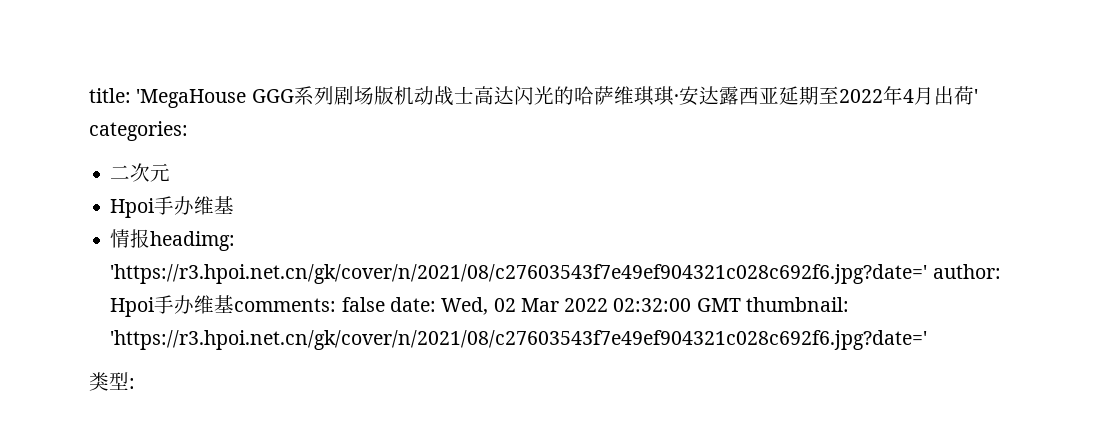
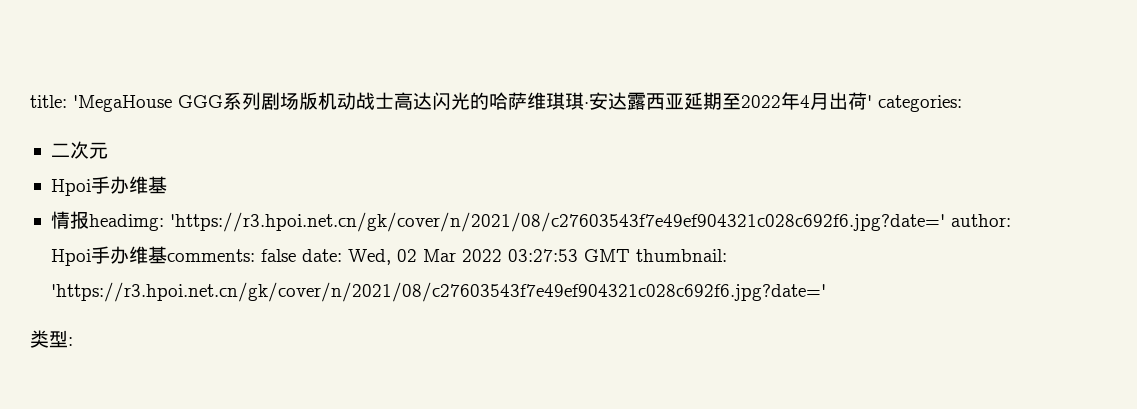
[613,298,692,312] 02:32:00 -> [507,249,578,262] 03:27:53

